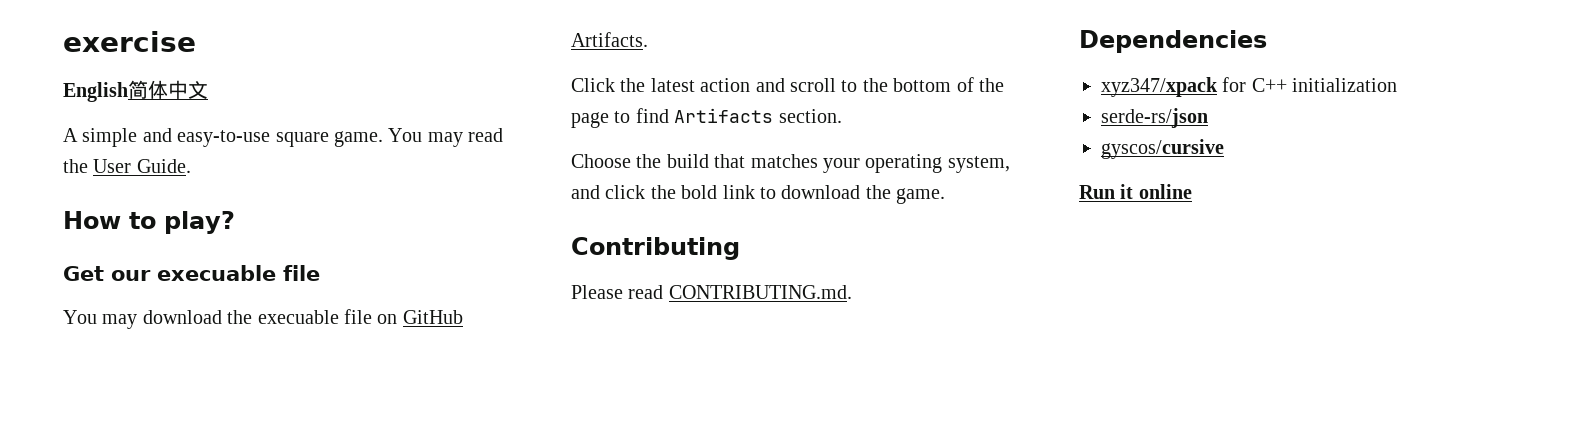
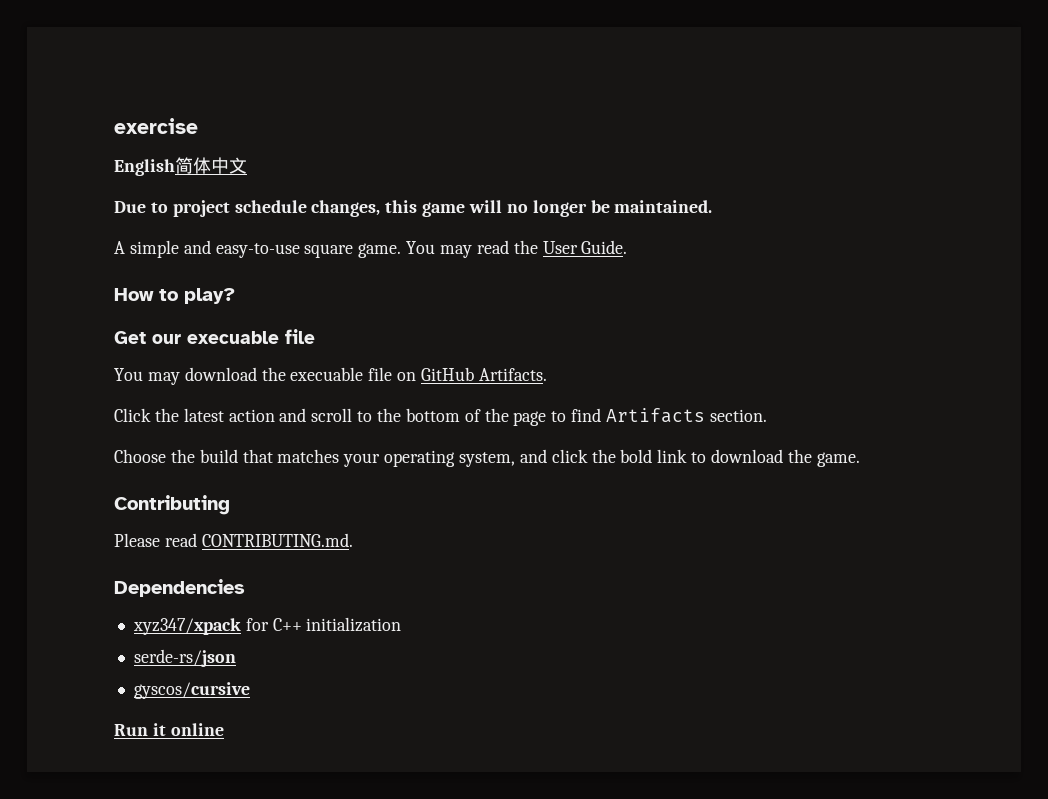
(208, 89) none -> [114,200,713,217] // Due to project schedule changes, this game will no longer be maintained.

